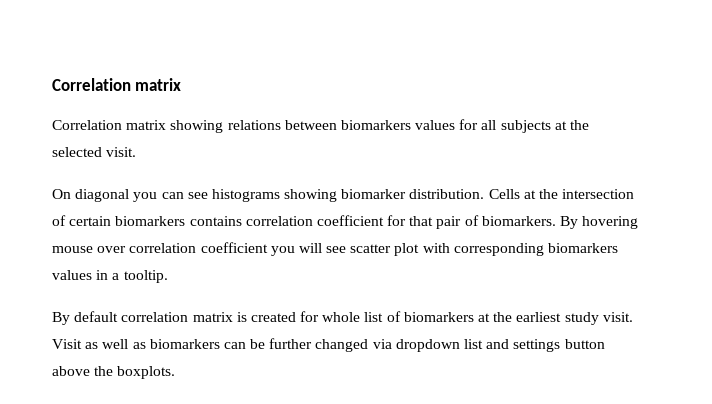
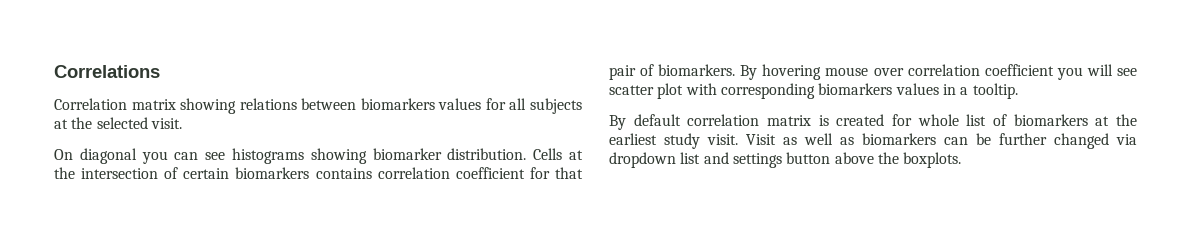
[52,78,182,91] Correlation matrix -> [54,65,160,78] Correlations

